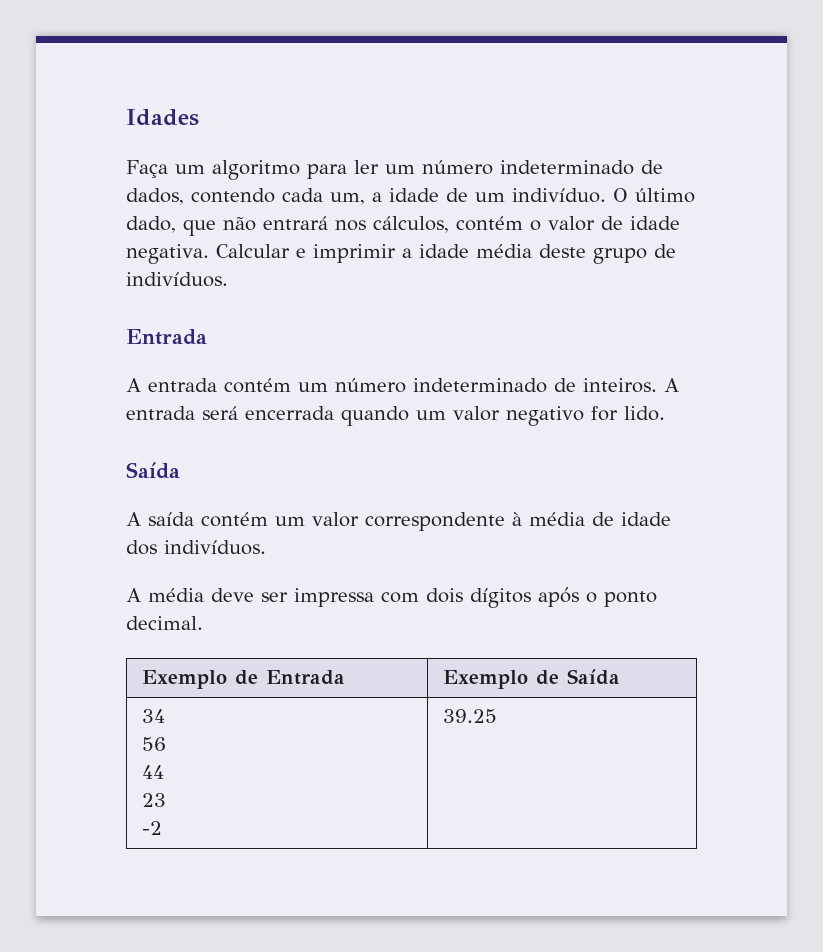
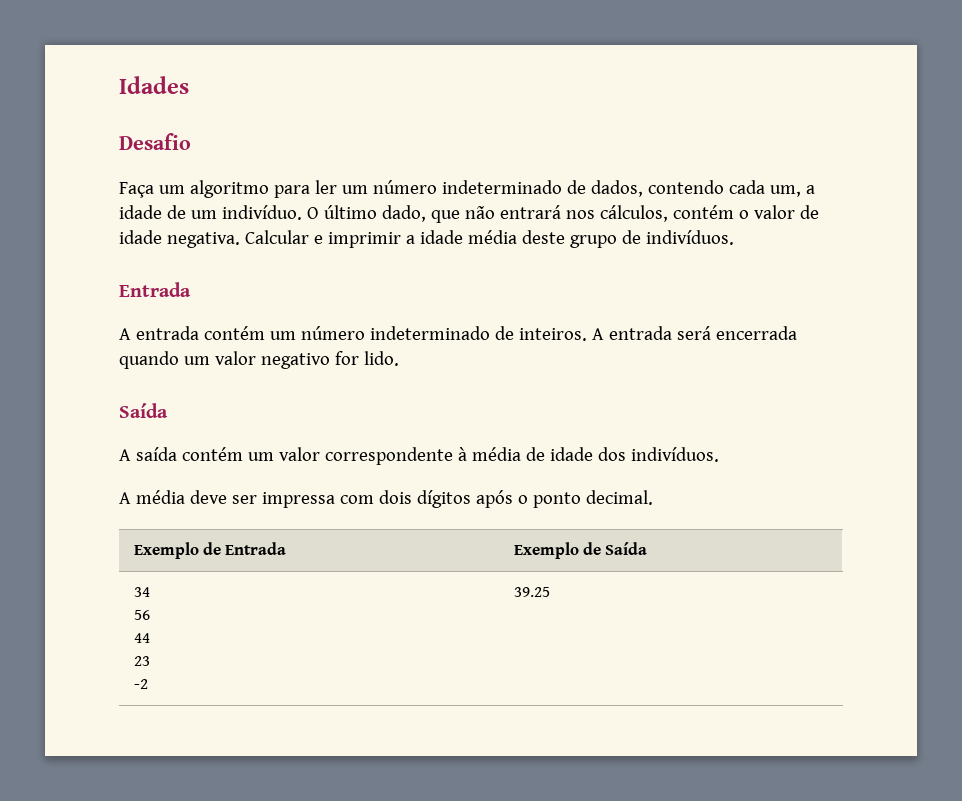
(199, 117) none -> [119,133,191,150] // Desafio

